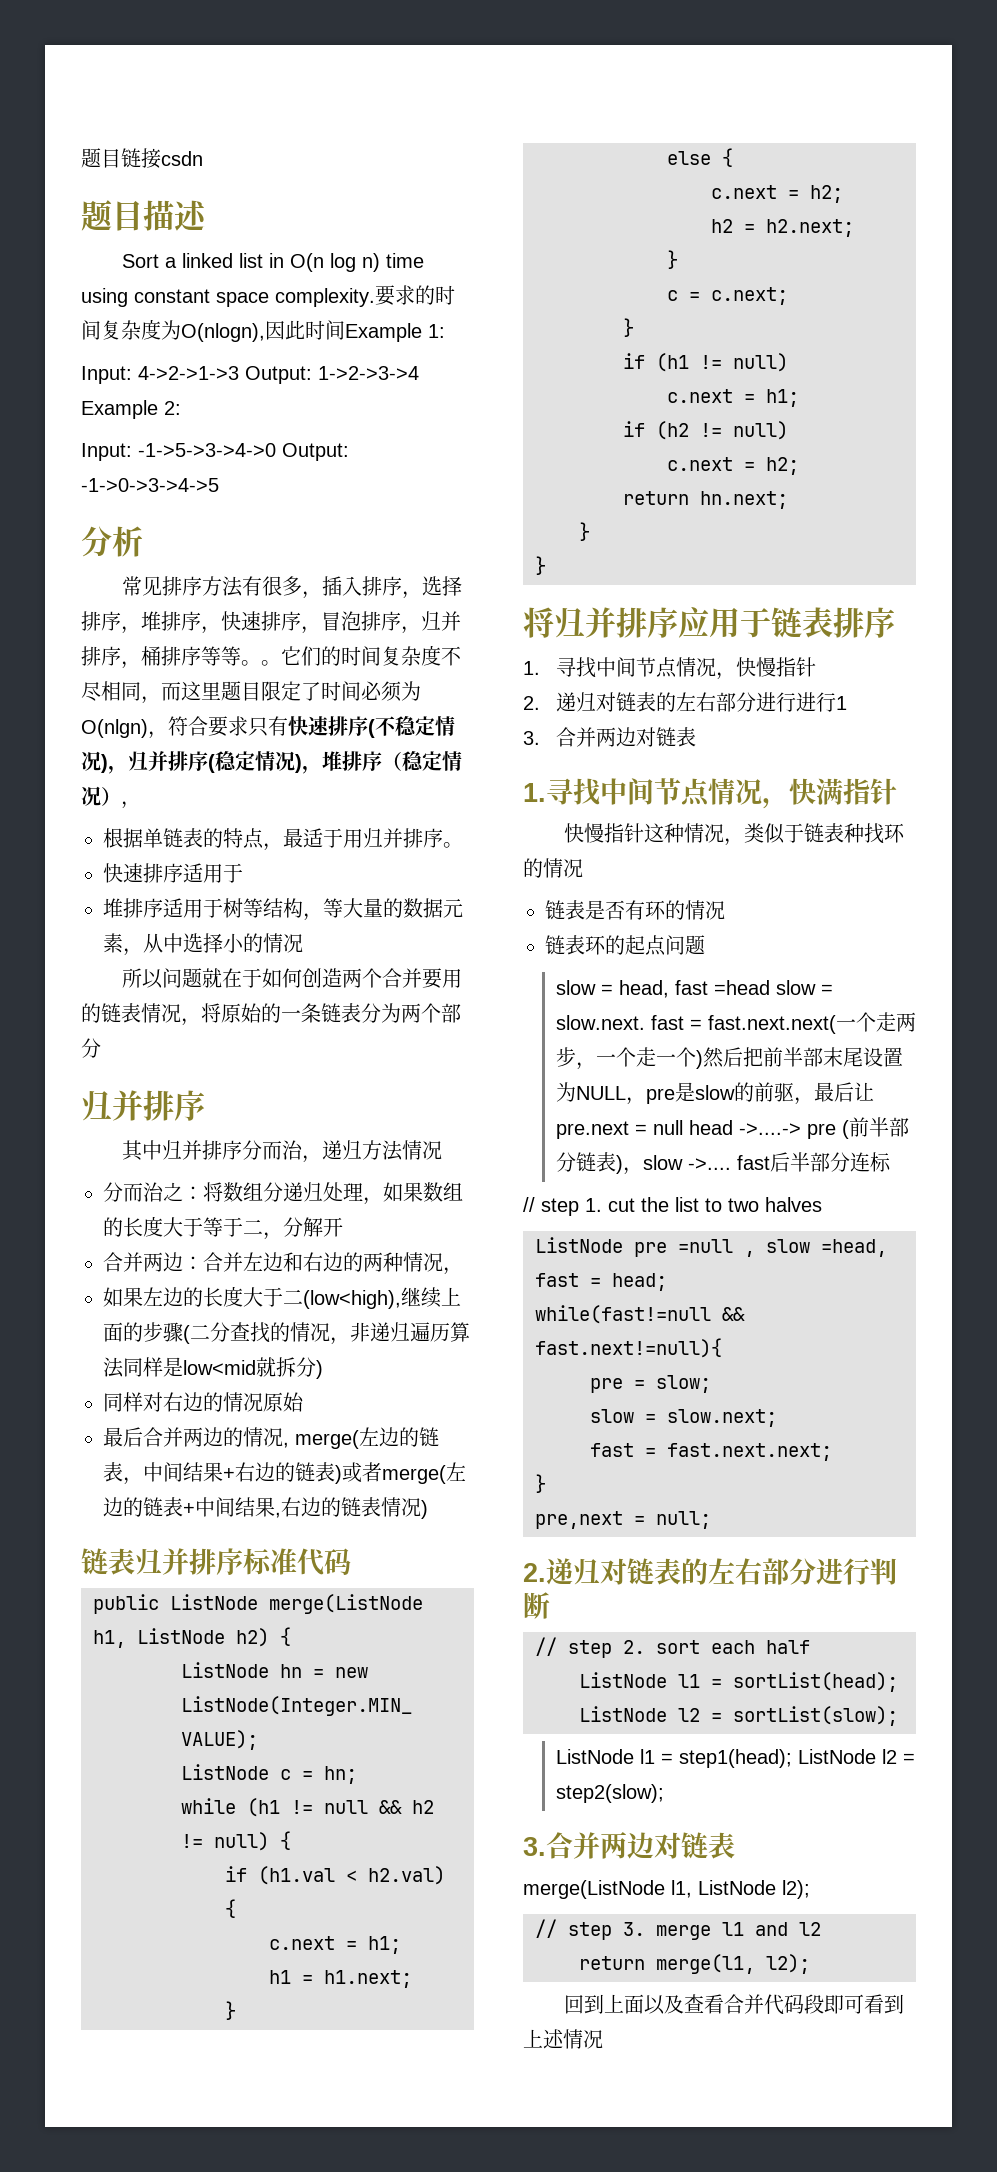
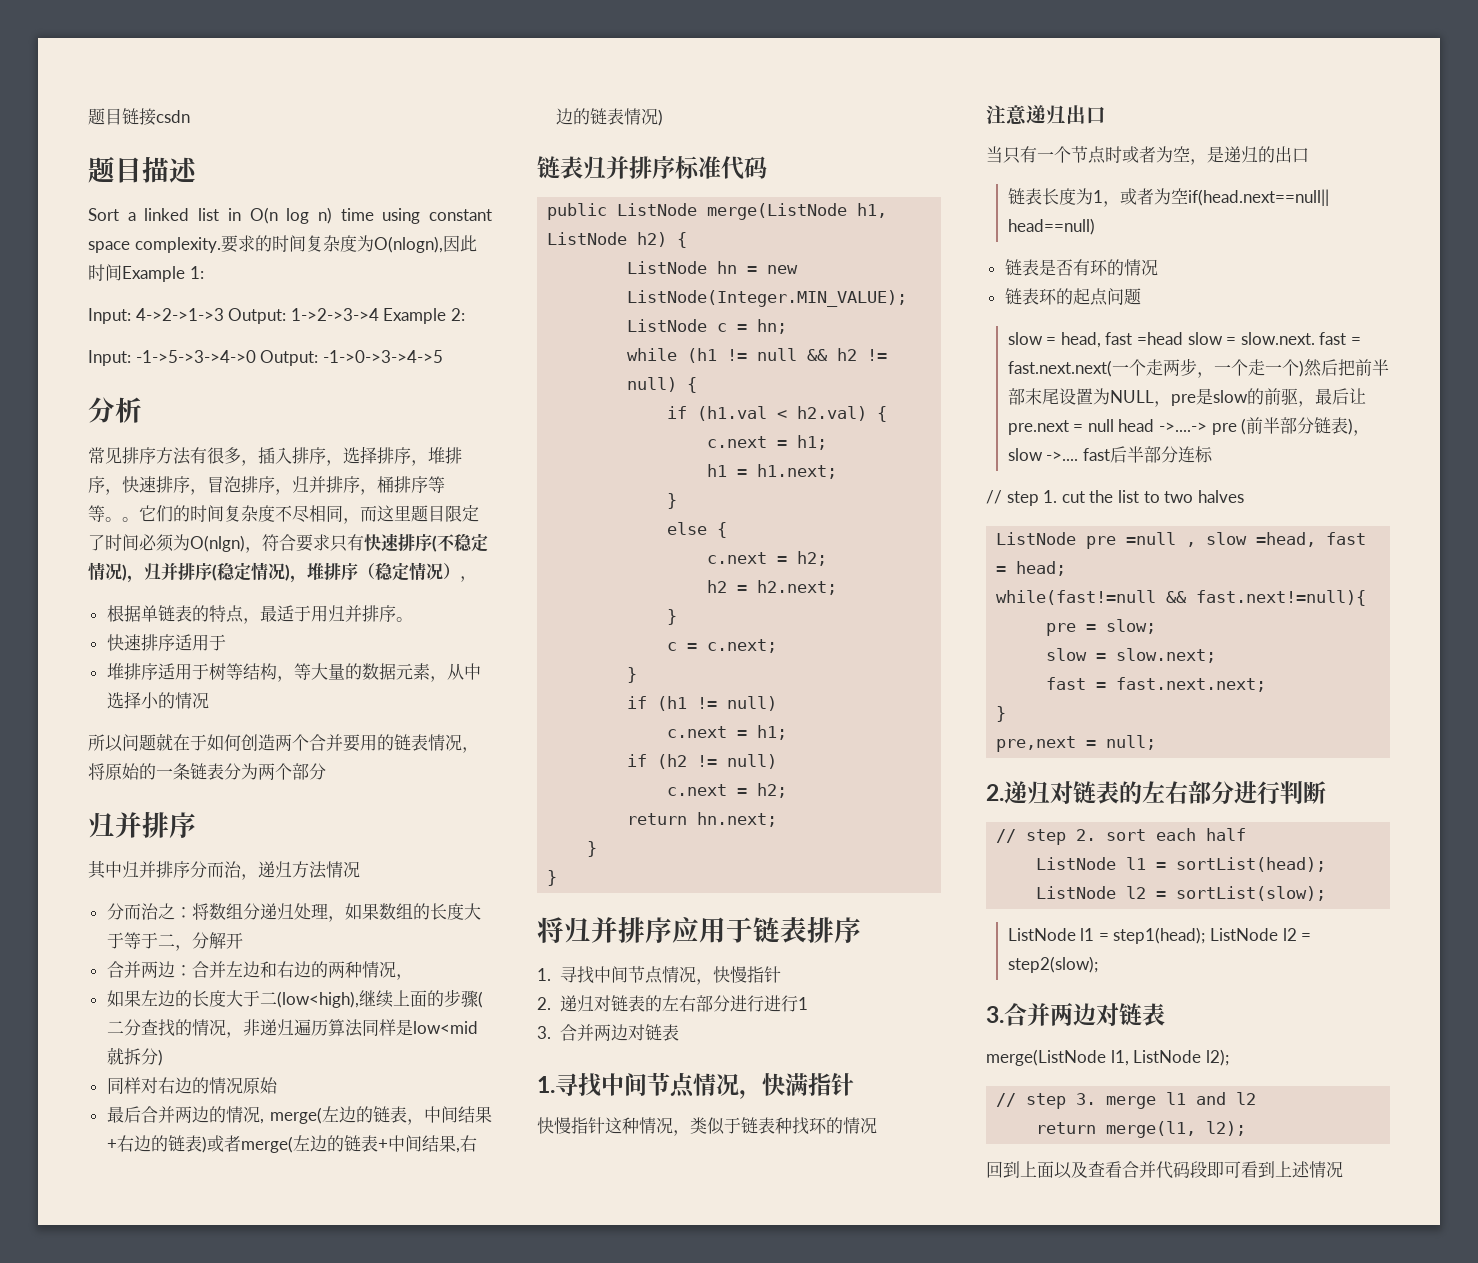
(583, 868) none -> [986,105,1106,125] [986,146,1309,165] [1007,188,1329,207] [1007,218,1095,235] // 注意递归出口 // 当只有一个节点时或者为空，是递归的出口 // 链表长度为1，或者为空if(head.next==null|| head==null)

